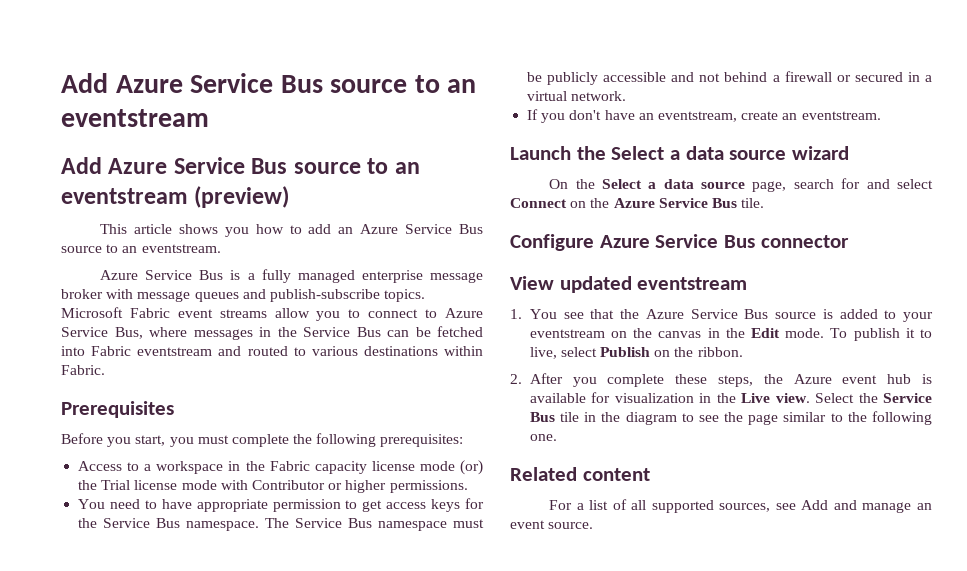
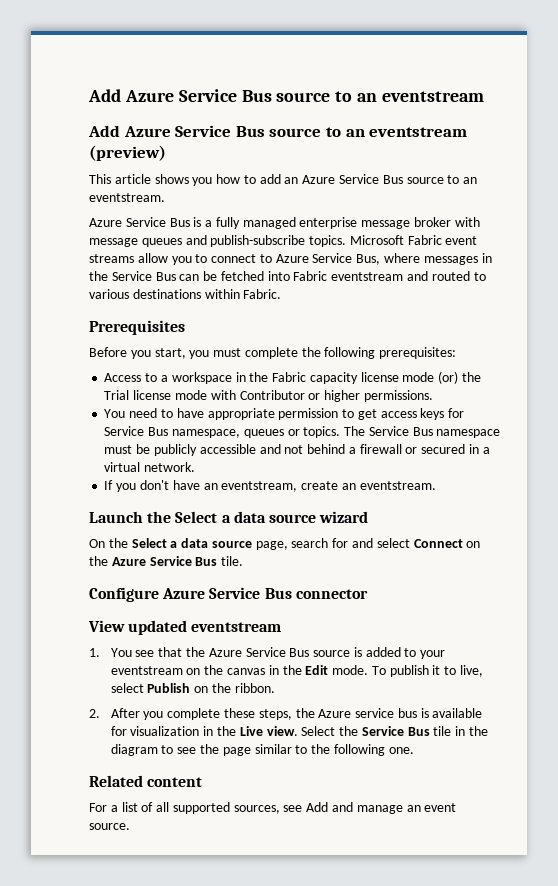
[78,518,260,531] the Service Bus namespace. -> [104,426,341,438] Service Bus namespace, queues or topics.
[842,374,912,384] event hub -> [355,708,417,718] service bus

